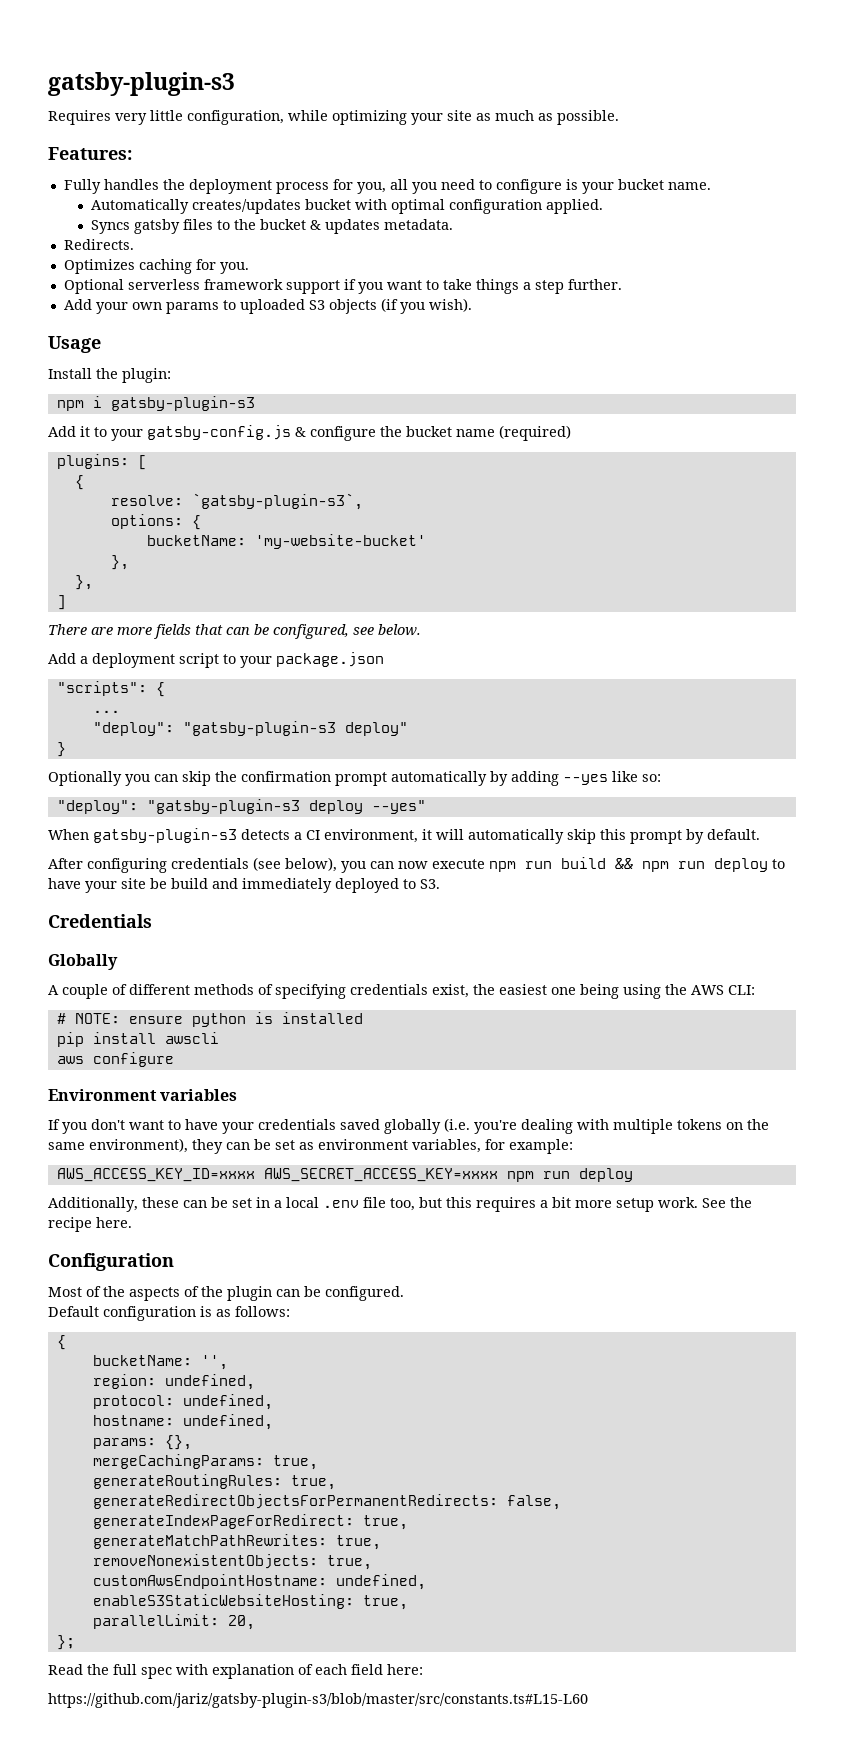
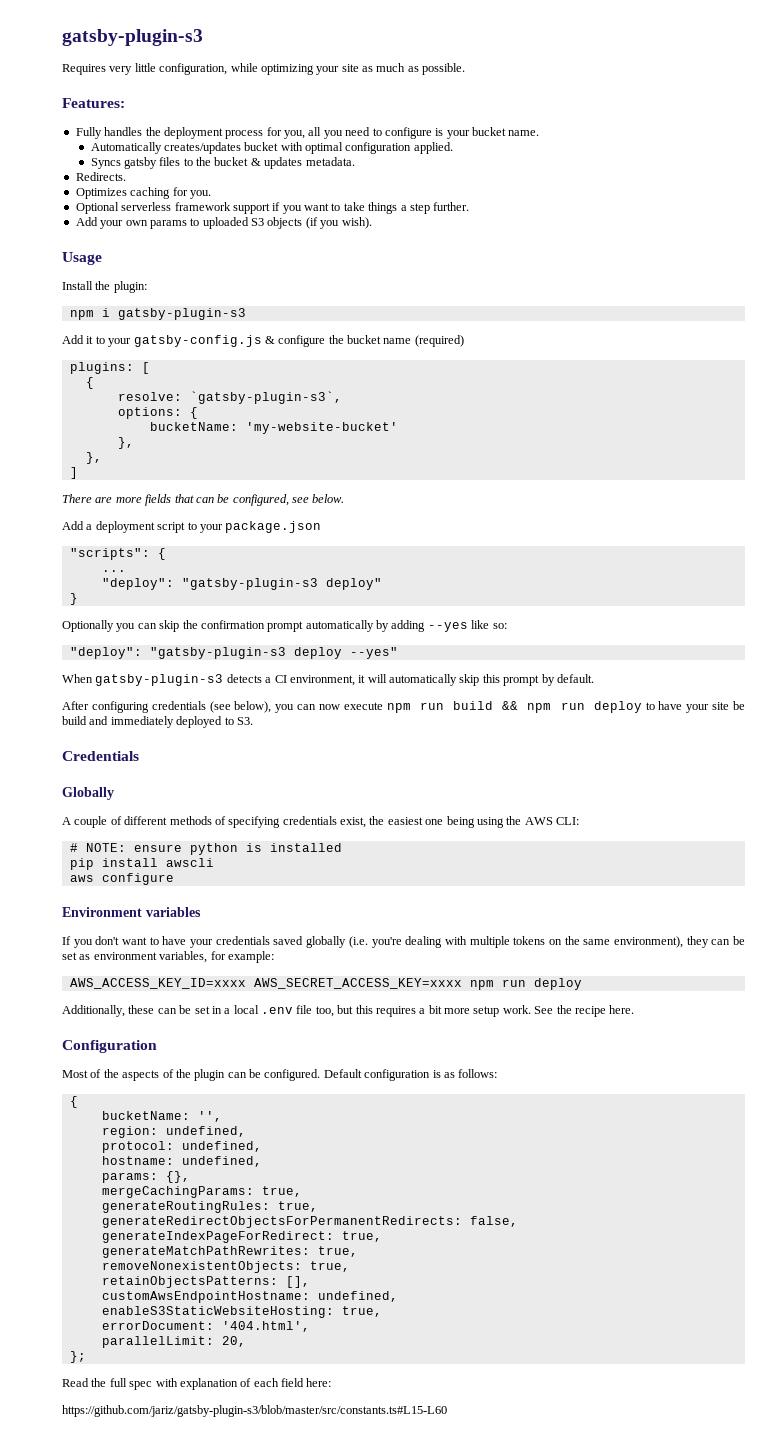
(404, 1293) // -> (321, 1075) none
(372, 1562) none -> [101,1276,310,1288] // retainObjectsPatterns: [],
(408, 1602) none -> [101,1321,310,1332] // errorDocument: '404.html',

